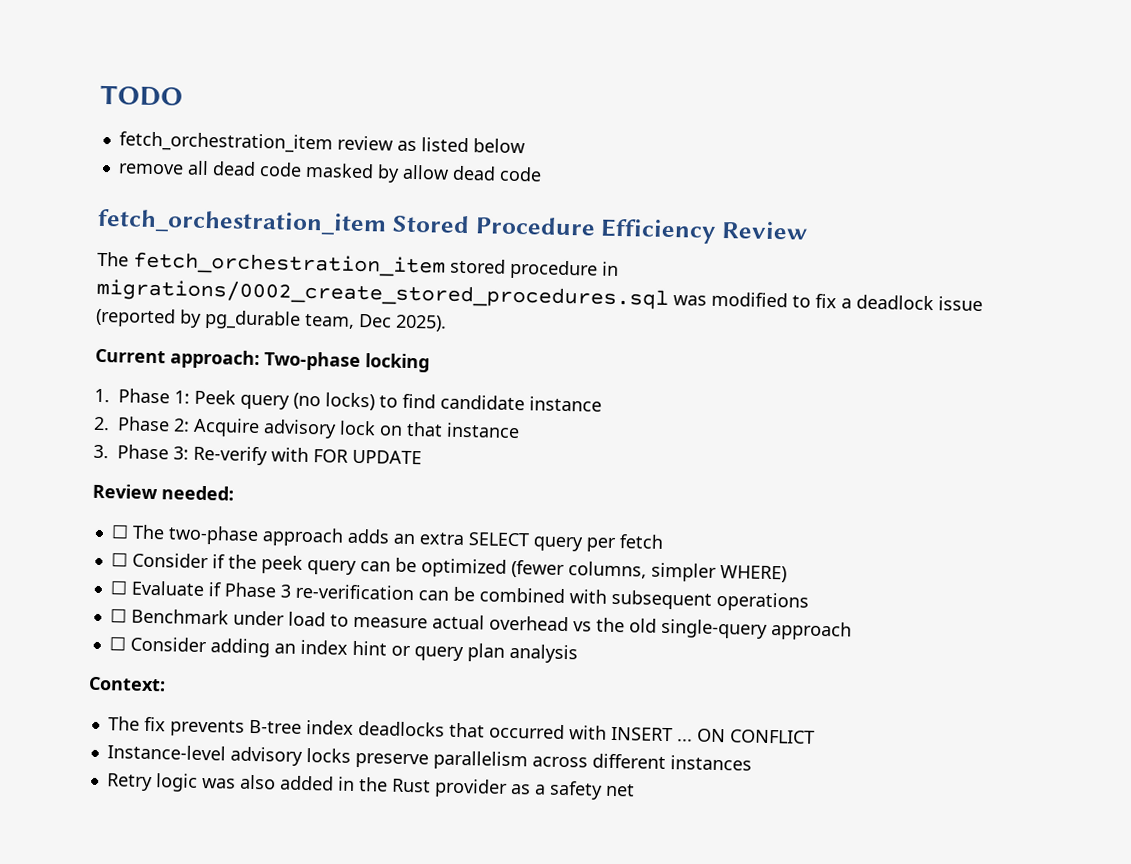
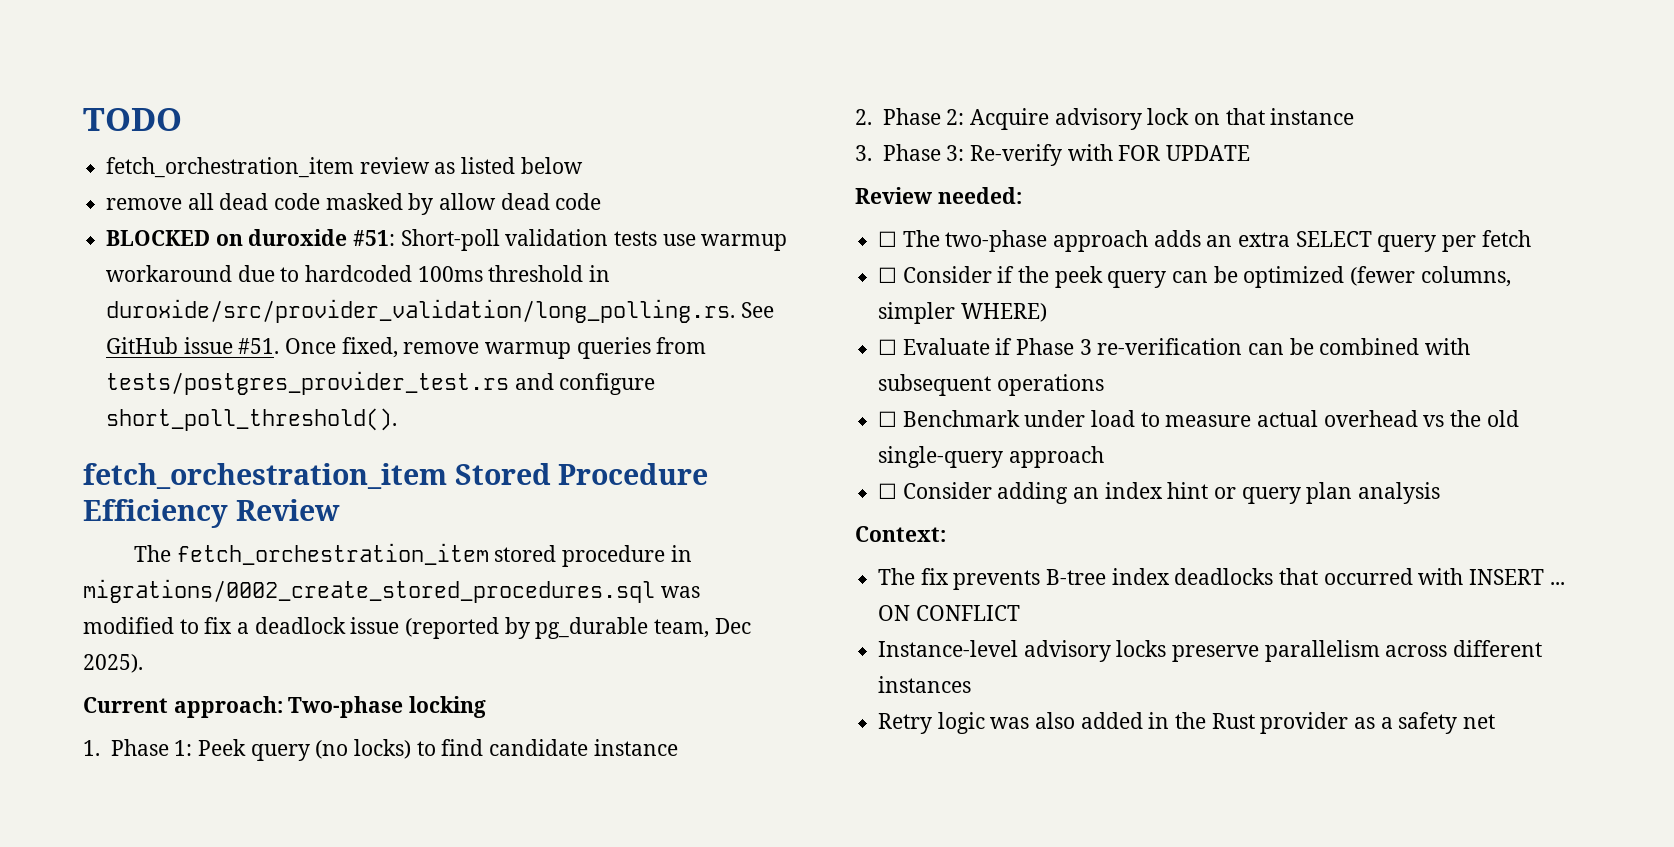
(542, 174) none -> [106,229,788,251] [106,265,611,282] [106,299,774,323] [106,337,707,359] [106,371,656,395] [106,408,398,431] // BLOCKED on duroxide #51: Short-poll validation tests use warmup workaround due to hardcoded 100ms threshold in duroxide/src/provider_validation/long_polling.rs. See GitHub issue #51. Once fixed, remove warmup queries from tests/postgres_provider_test.rs and configure short_poll_threshold().

